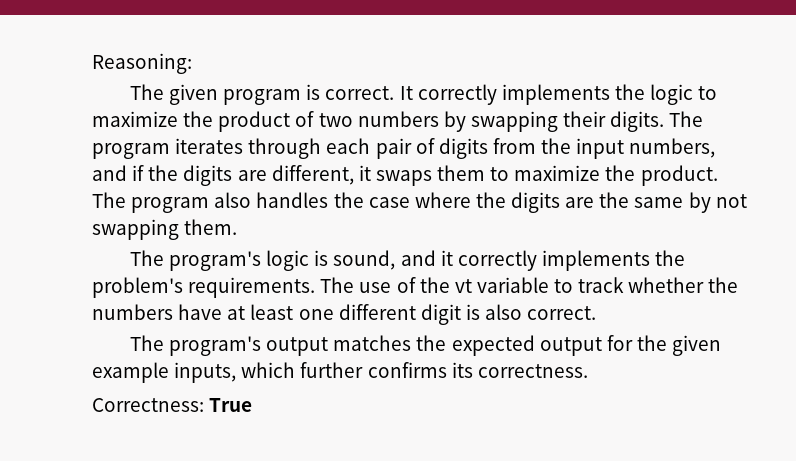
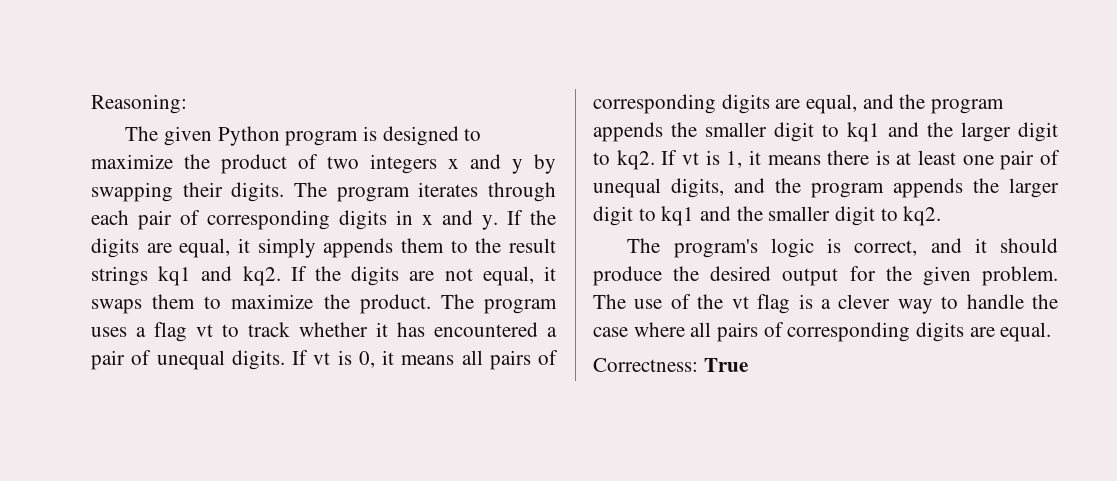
(219, 94) none -> [217,126,280,146] Python
[325,84,694,105] correct. It correctly implements the logic -> [382,126,459,146] designed
[357,111,439,127] numbers -> [370,154,523,174] integers x and y
[438,138,716,159] [92,165,354,186] digits from the input numbers, and if the digits are different, -> [207,210,556,230] [91,238,556,258] [91,266,534,286] corresponding digits in x and y. If the digits are equal, it simply appends them to the result strings kq1 and kq2. If the digits are not equal,
[214,192,747,213] [92,219,238,240] also handles the case where the digits are the same by not swapping them. -> [91,322,557,342] [91,350,558,370] [593,94,1005,114] [593,122,1058,142] [593,150,1060,170] [593,178,1059,198] [593,206,942,226] uses a flag vt to track whether it has encountered a pair of unequal digits. If vt is 0, it means all pairs of corresponding digits are equal, and the program appends the smaller digit to kq1 and the larger digit to kq2. If vt is 1, it means there is at least one pair of unequal digits, and the program appends the larger digit to kq1 and the smaller digit to kq2.
[333,250,396,270] sound, -> [854,240,918,256] correct,
[457,250,686,271] [92,277,316,298] correctly implements the problem's requirements. -> [1000,238,1058,253] [593,266,1058,286] should produce the desired output for the given problem.
[476,277,739,293] [92,304,597,325] [129,335,722,356] [92,362,588,383] variable to track whether the numbers have at least one different digit is also correct. // The program's output matches the expected output for the given example inputs, which further confirms its correctness. -> [757,294,1058,314] [593,322,1052,342] flag is a clever way to handle the case where all pairs of corresponding digits are equal.

